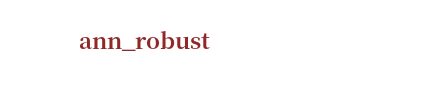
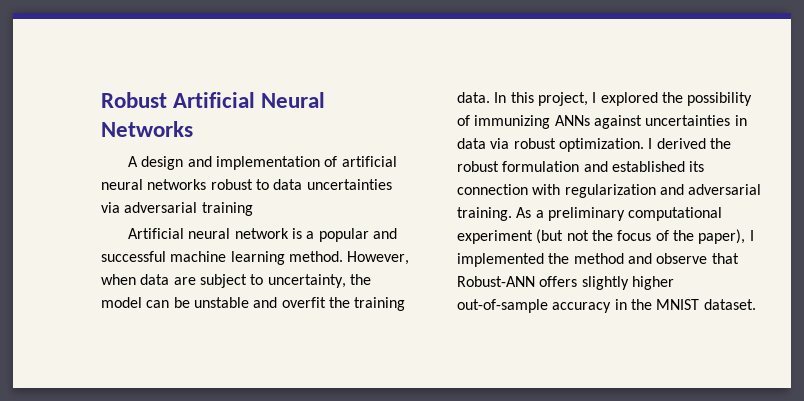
[79,31,210,51] ann_robust -> [101,92,326,108] [101,121,193,137] [127,156,397,170] [101,179,392,190] [101,202,253,216] [127,228,397,242] [101,251,410,265] [101,274,371,288] [101,297,406,311] [457,92,753,106] [457,115,747,129] [457,138,731,152] [457,161,705,172] [457,184,762,198] [457,207,723,221] [457,229,754,244] [457,253,739,267] [457,276,674,290] [457,299,756,313] Robust Artificial Neural Networks // A design and implementation of artificial neural networks robust to data uncertainties via adversarial training // Artificial neural network is a popular and successful machine learning method. However, when data are subject to uncertainty, the model can be unstable and overfit the training data. In this project, I explored the possibility of immunizing ANNs against uncertainties in data via robust optimization. I derived the robust formulation and established its connection with regularization and adversarial training. As a preliminary computational experiment (but not the focus of the paper), I implemented the method and observe that Robust-ANN offers slightly higher out-of-sample accuracy in the MNIST dataset.

